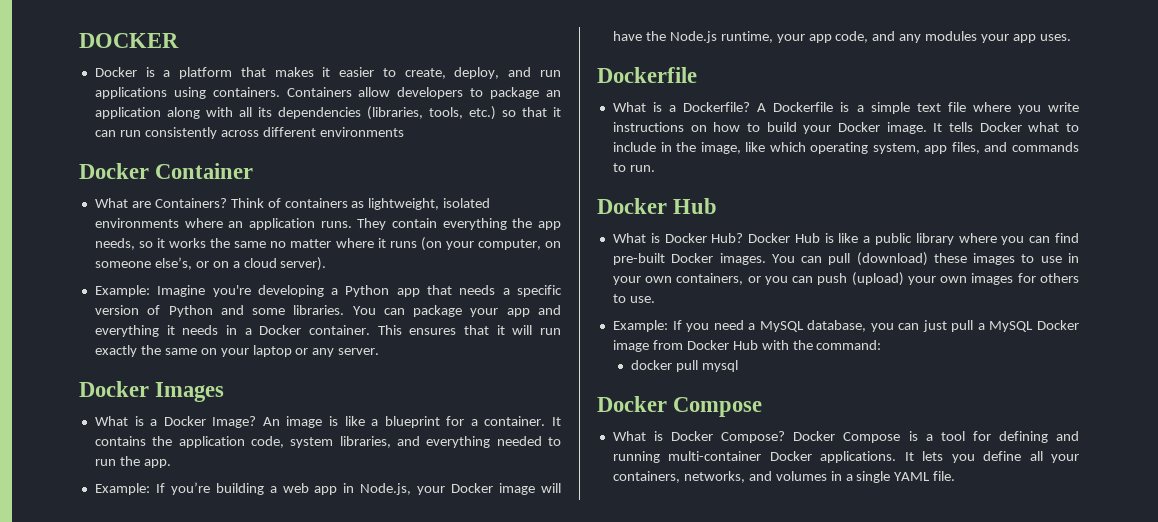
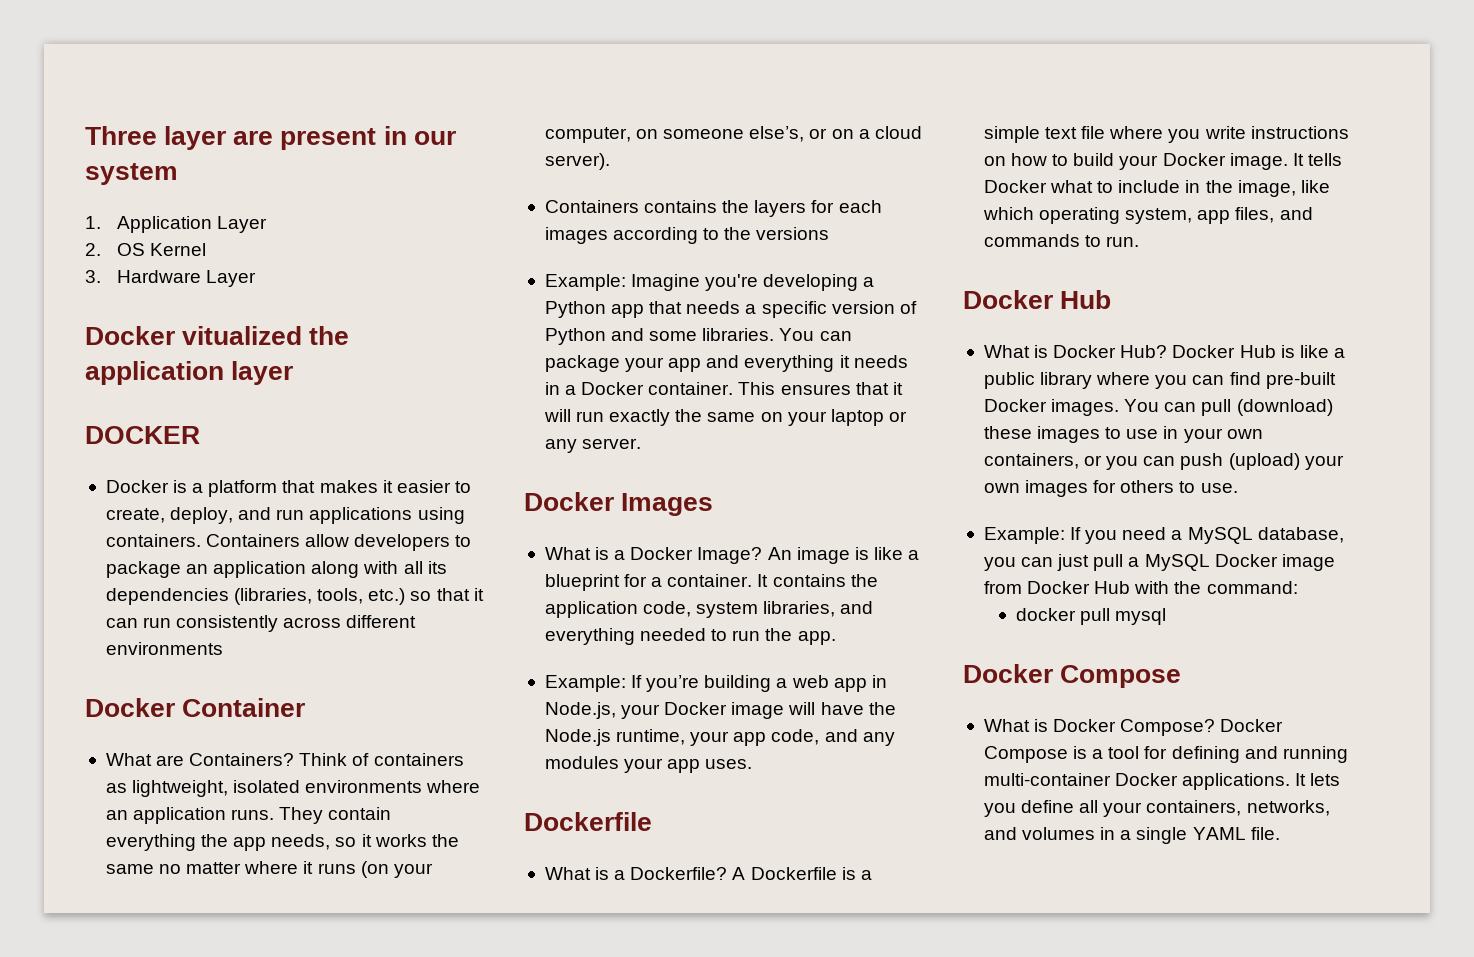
(79, 40) none -> [85,126,456,150] [85,163,178,185] [85,216,268,233] [85,243,207,256] [85,270,257,287] [85,326,350,345] [85,361,294,385] Three layer are present in our system // 1. Application Layer // 2. OS Kernel // 3. Hardware Layer // Docker vitualized the application layer //
(327, 264) none -> [544,200,882,217] [544,227,830,244] // Containers contains the layers for each images according to the versions

